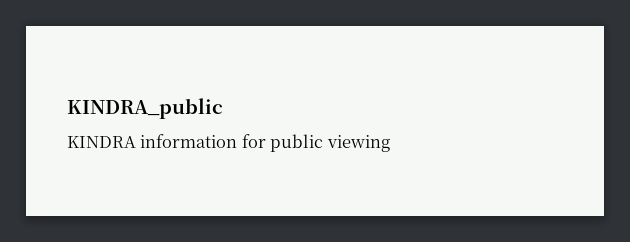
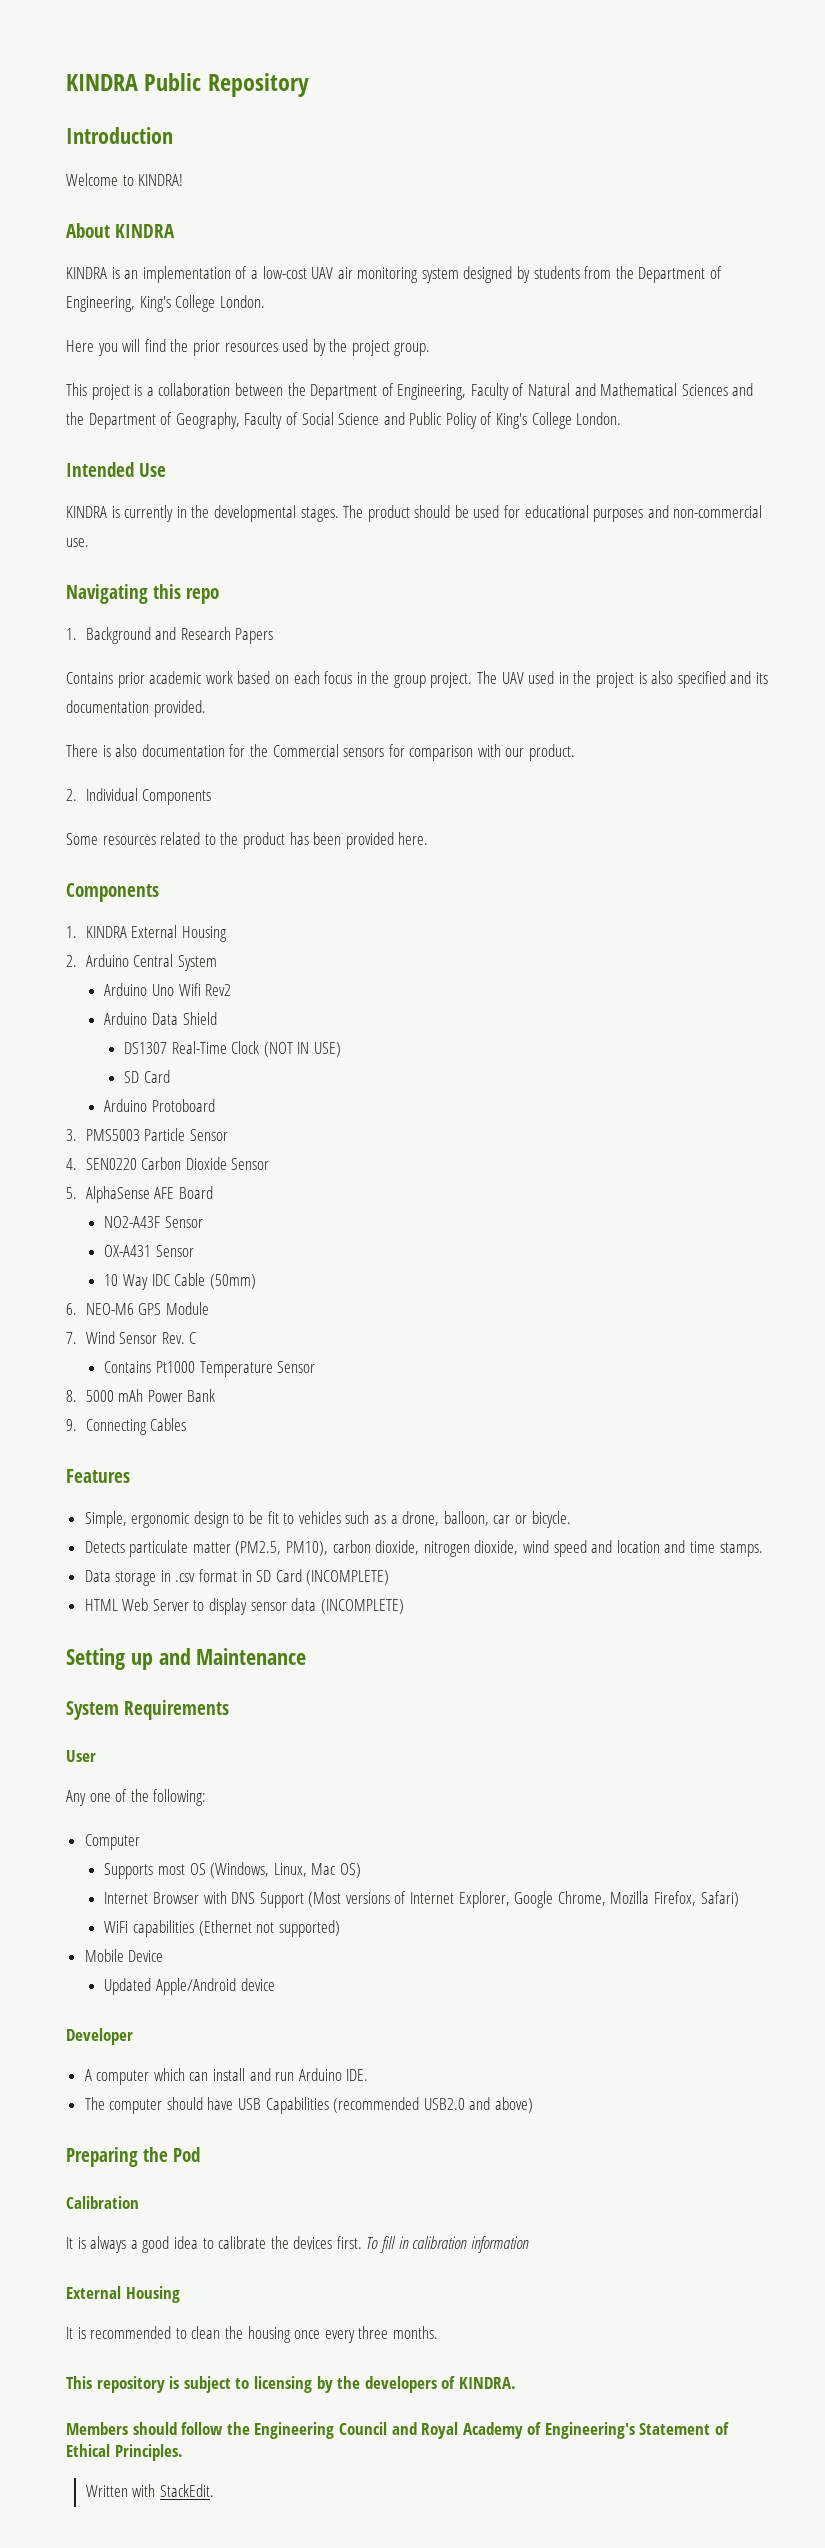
[67,98,223,119] [67,134,390,152] KINDRA_public // KINDRA information for public viewing -> [66,73,309,97] [66,127,173,144] [66,173,184,186] [66,223,176,238] [66,266,723,283] [66,295,265,312] [66,339,431,356] [66,383,754,400] [66,412,622,429] [66,462,167,477] [66,505,763,522] [66,538,89,547] [66,584,220,604] [66,627,274,644] [66,671,768,688] [66,700,206,717] [66,744,576,761] [66,788,212,805] [66,832,429,849] [66,883,159,902] [66,925,227,942] [66,954,217,971] [104,983,232,996] [104,1012,217,1025] [124,1041,341,1057] [124,1070,170,1083] [104,1099,215,1112] [66,1128,228,1141] [66,1157,270,1170] [66,1186,213,1203] [104,1216,203,1228] [104,1245,194,1257] [104,1273,256,1290] [66,1302,209,1315] [66,1331,197,1344] [104,1361,316,1377] [66,1389,216,1402] [66,1418,187,1435] [66,1469,130,1483] [84,1511,571,1528] [84,1540,763,1557] [84,1569,390,1586] [84,1598,404,1615] [66,1648,307,1670] [66,1700,230,1720] [66,1750,96,1762] [66,1789,207,1806] [84,1834,140,1850] [104,1862,361,1879] [104,1891,739,1908] [104,1920,340,1937] [84,1949,164,1962] [104,1978,275,1995] [66,2028,133,2045] [84,2068,369,2085] [84,2097,534,2114] [66,2147,201,2167] [66,2196,139,2209] [66,2236,529,2253] [66,2286,180,2303] [66,2326,438,2343] [66,2376,516,2393] [66,2422,730,2439] [66,2444,183,2461] [85,2484,214,2497] KINDRA Public Repository // Introduction // Welcome to KINDRA! // About KINDRA // KINDRA is an implementation of a low-cost UAV air monitoring system designed by students from the Department of Engineering, King's College London. // Here you will find the prior resources used by the project group. // This project is a collaboration between the Department of Engineering, Faculty of Natural and Mathematical Sciences and the Department of Geography, Faculty of Social Science and Public Policy of King's College London. // Intended Use // KINDRA is currently in the developmental stages. The product should be used for educational purposes and non-commercial use. // Navigating this repo // 1. Background and Research Papers // Contains prior academic work based on each focus in the group project. The UAV used in the project is also specified and its documentation provided. // There is also documentation for the Commercial sensors for comparison with our product. // 2. Individual Components // Some resources related to the product has been provided here. // Components // 1. KINDRA External Housing // 2. Arduino Central System // Arduino Uno Wifi Rev2 // Arduino Data Shield // DS1307 Real-Time Clock (NOT IN USE) // SD Card // Arduino Protoboard // 3. PMS5003 Particle Sensor // 4. SEN0220 Carbon Dioxide Sensor // 5. AlphaSense AFE Board // NO2-A43F Sensor // OX-A431 Sensor // 10 Way IDC Cable (50mm) // 6. NEO-M6 GPS Module // 7. Wind Sensor Rev. C // Contains Pt1000 Temperature Sensor // 8. 5000 mAh Power Bank // 9. Connecting Cables // Features // Simple, ergonomic design to be fit to vehicles such as a drone, balloon, car or bicycle. // Detects particulate matter (PM2.5, PM10), carbon dioxide, nitrogen dioxide, wind speed and location and time stamps. // Data storage in .csv format in SD Card (INCOMPLETE) // HTML Web Server to display sensor data (INCOMPLETE) // Setting up and Maintenance // System Requirements // User // Any one of the following: // Computer // Supports most OS (Windows, Linux, Mac OS) // Internet Browser with DNS Support (Most versions of Internet Explorer, Google Chrome, Mozilla Firefox, Safari) // WiFi capabilities (Ethernet not supported) // Mobile Device // Updated Apple/Android device // Developer // A computer which can install and run Arduino IDE. // The computer should have USB Capabilities (recommended USB2.0 and above) // Preparing the Pod // Calibration // It is always a good idea to calibrate the devices first. To fill in calibration information // External Housing // It is recommended to clean the housing once every three months. // This repository is subject to licensing by the developers of KINDRA. // Members should follow the Engineering Council and Royal Academy of Engineering's Statement of Ethical Principles. // Written with StackEdit.

